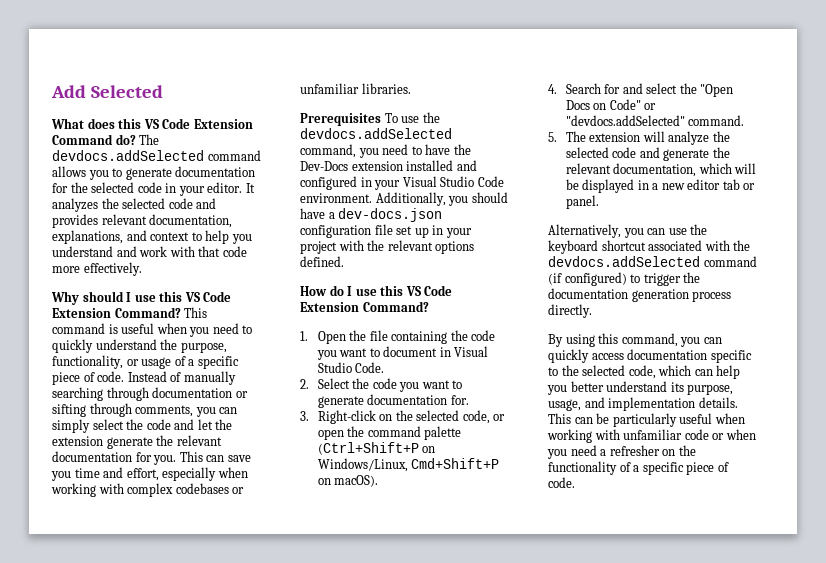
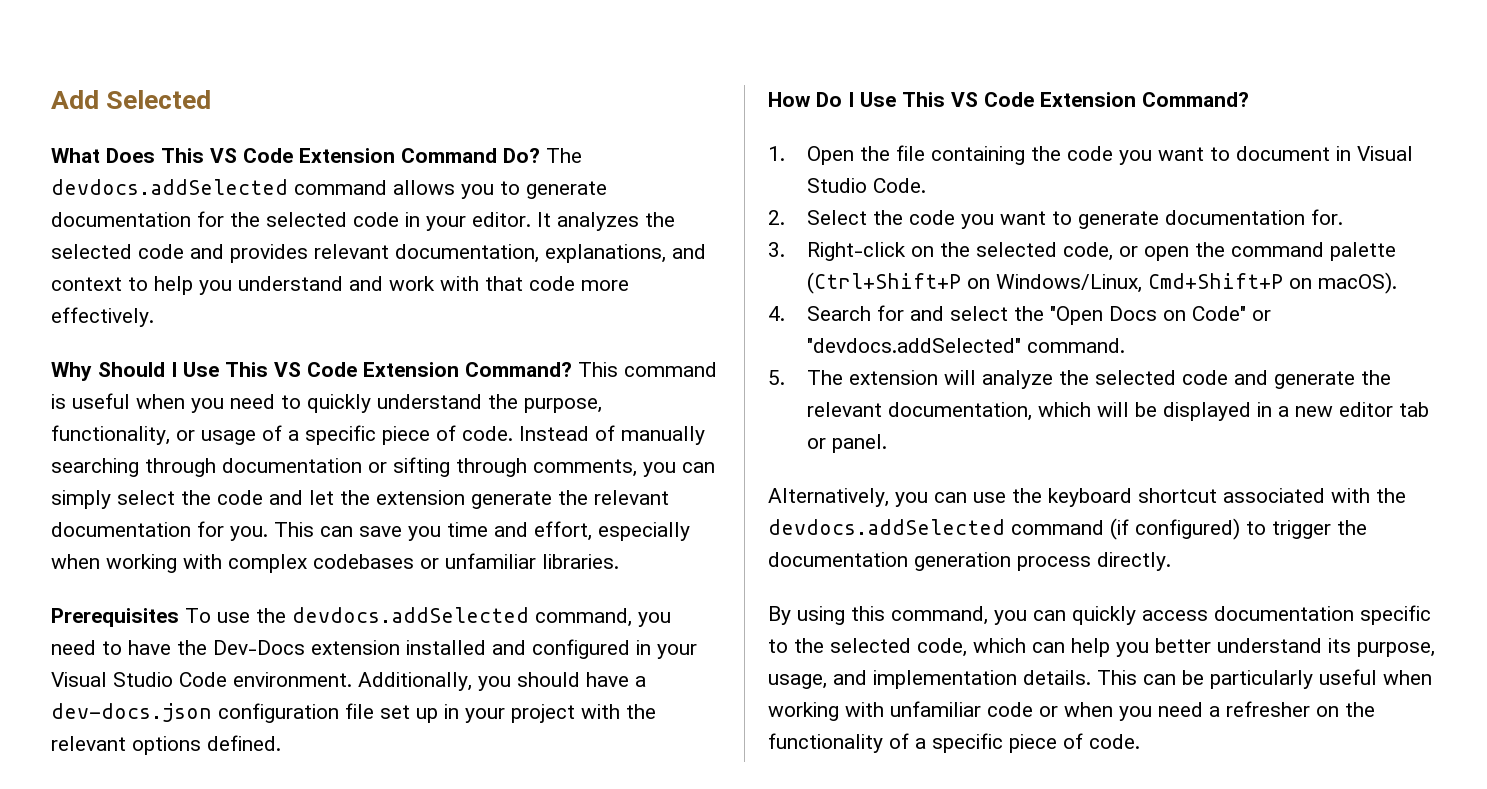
[87,118,142,129] does this -> [106,148,204,163] Does This
[115,134,136,145] do? -> [503,148,540,163] Do?
[82,291,183,302] should I use this -> [98,362,268,377] Should I Use This
[329,285,404,296] do I use this -> [816,92,945,107] Do I Use This

